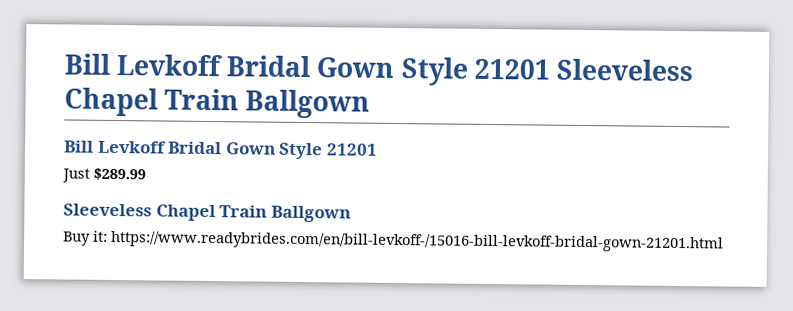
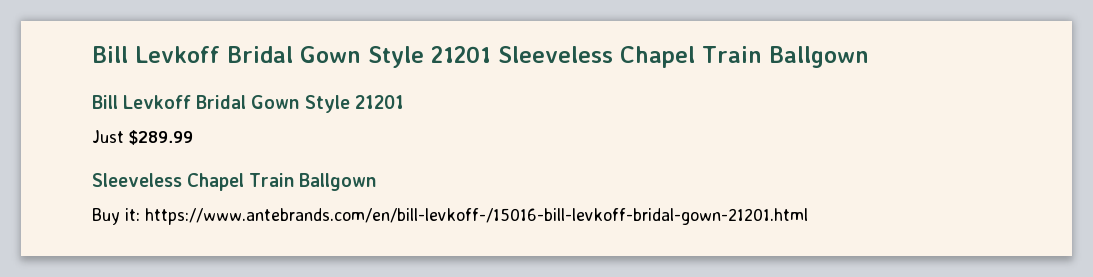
[111,230,724,253] https://www.readybrides.com/en/bill-levkoff-/15016-bill-levkoff-bridal-gown-21201.html -> [145,208,808,225] https://www.antebrands.com/en/bill-levkoff-/15016-bill-levkoff-bridal-gown-21201.html

